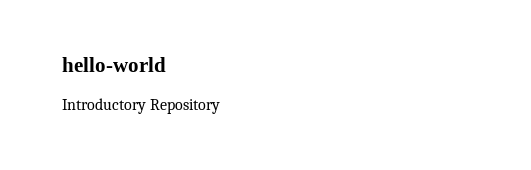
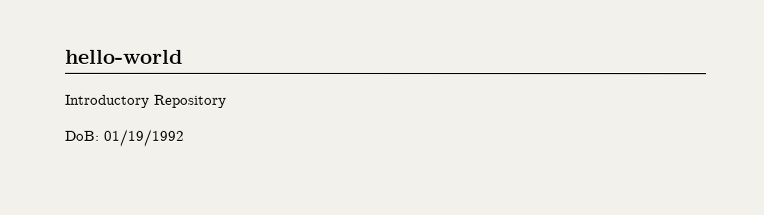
(221, 106) none -> [64,128,184,147] // DoB: 01/19/1992

